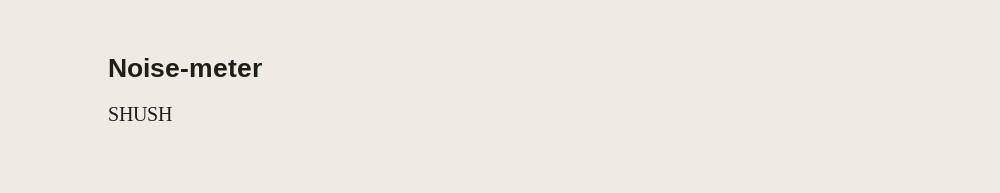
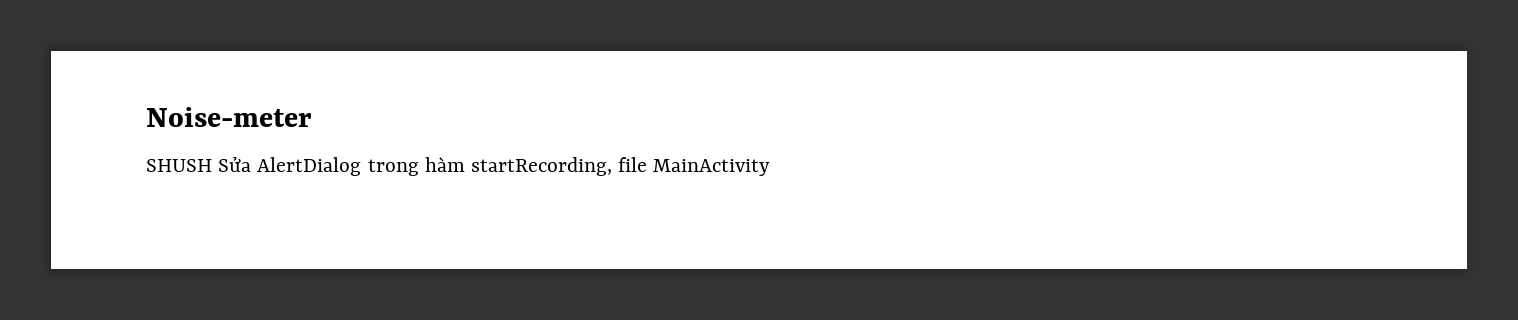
(172, 114) none -> [218,157,771,176] Sửa AlertDialog trong hàm startRecording, file MainActivity

